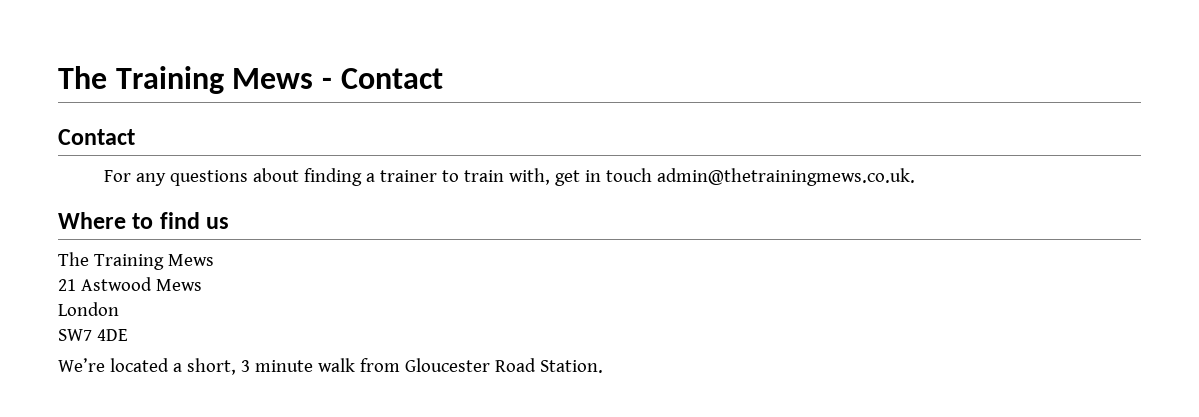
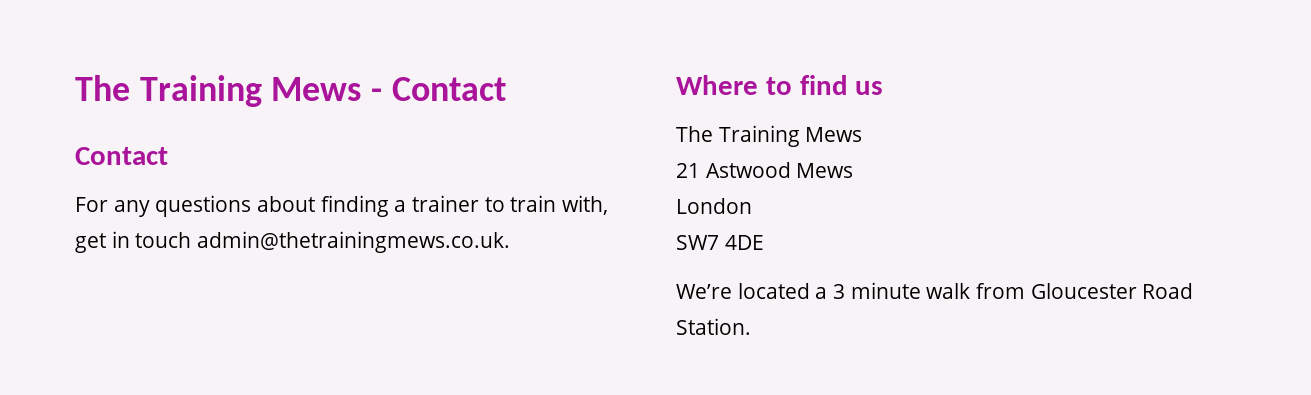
[186,358,236,375] short, -> (828, 293) none

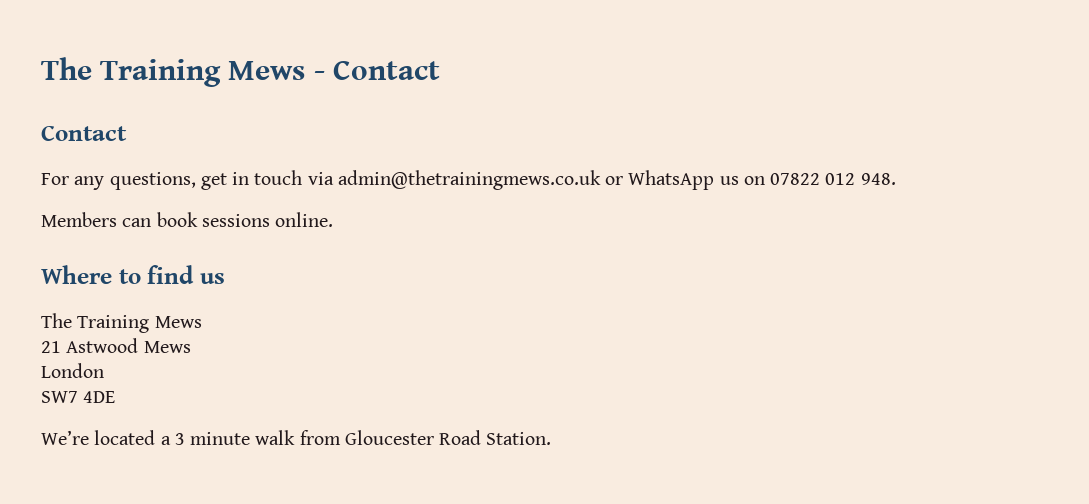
[155,195,609,217] [75,231,511,253] questions about finding a trainer to train with, get in touch admin@thetrainingmews.co.uk. -> [109,170,896,190] [41,212,334,227] questions, get in touch via admin@thetrainingmews.co.uk or WhatsApp us on 07822 012 948. // Members can book sessions online.

